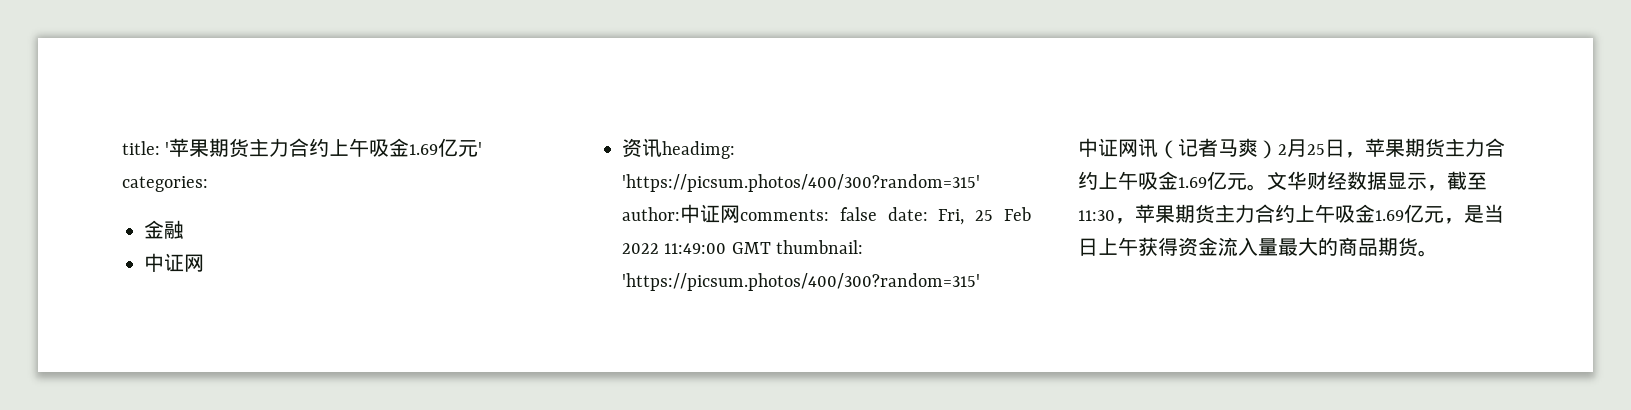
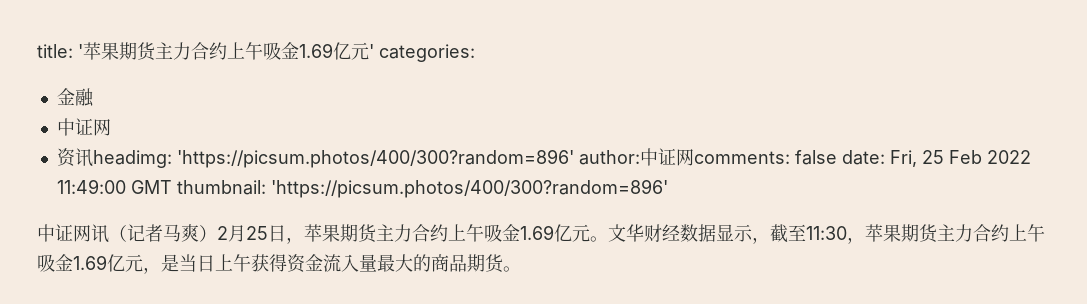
[622,174,980,192] 'https://picsum.photos/400/300?random=315' -> [176,149,574,168] 'https://picsum.photos/400/300?random=896'
[622,273,980,291] 'https://picsum.photos/400/300?random=315' -> [270,179,668,198] 'https://picsum.photos/400/300?random=896'

